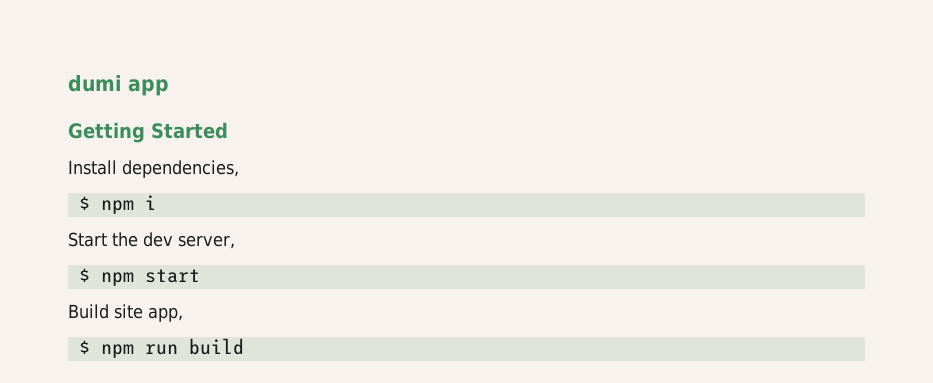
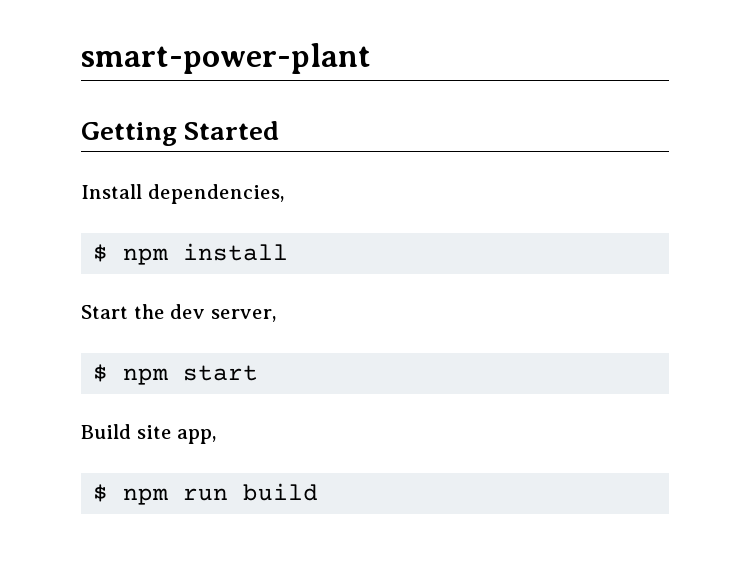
[68,75,169,96] dumi app -> [81,43,371,74] smart-power-plant
[144,195,156,210] i -> [183,243,289,261] install

